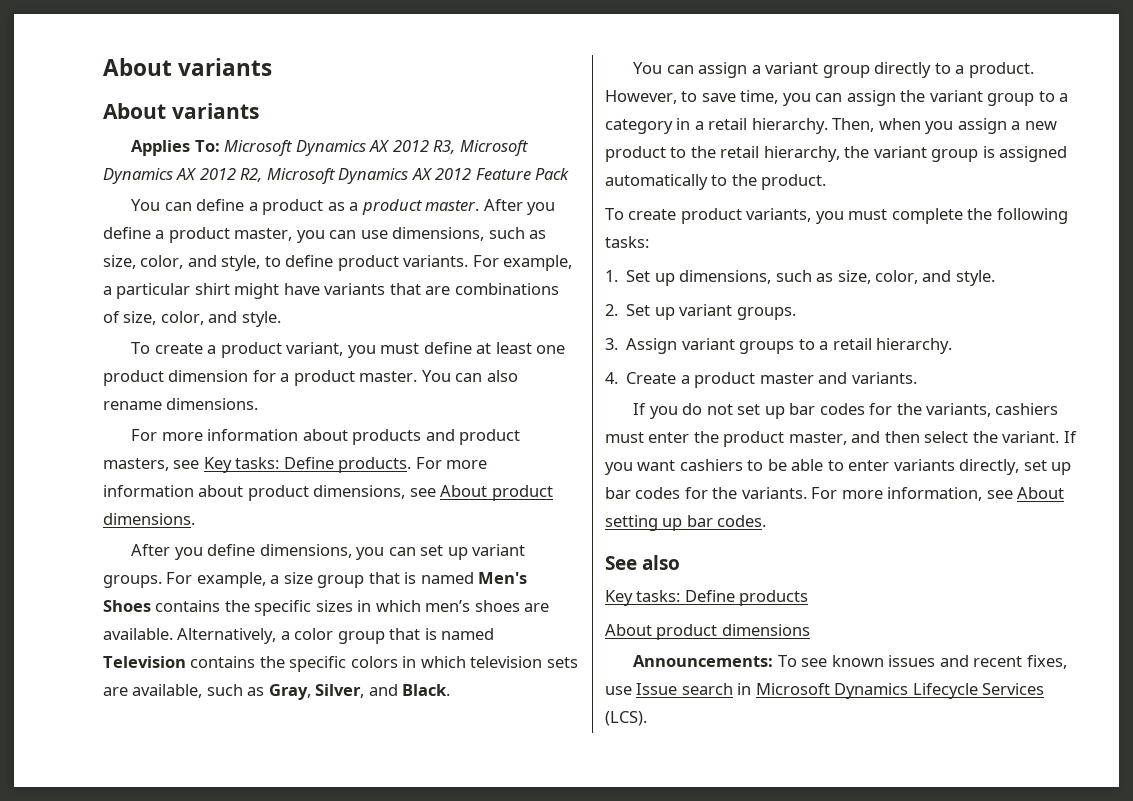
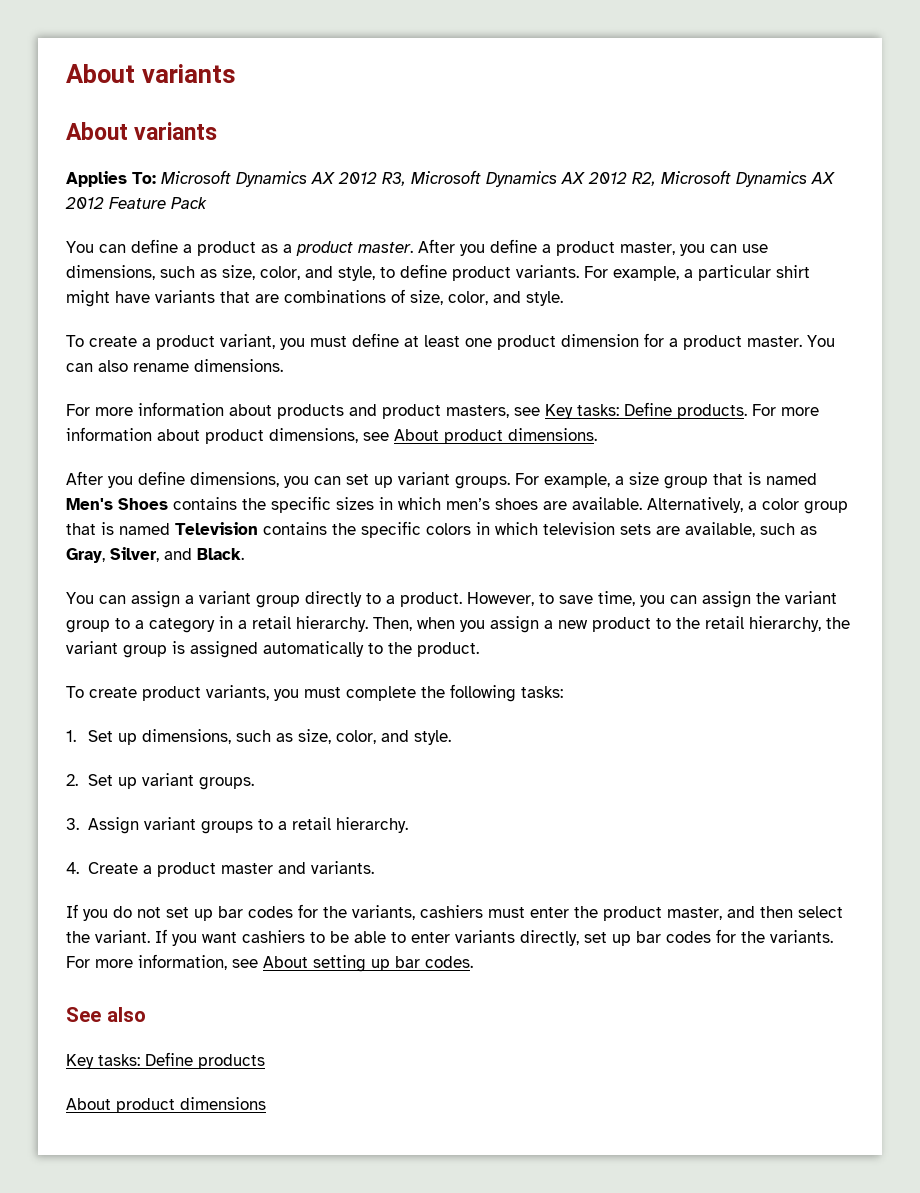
[633,655,1067,669] [605,683,1045,699] [605,711,647,726] // Announcements: To see known issues and recent fixes, use Issue search in Microsoft Dynamics Lifecycle Services (LCS). -> (266, 1103) none

